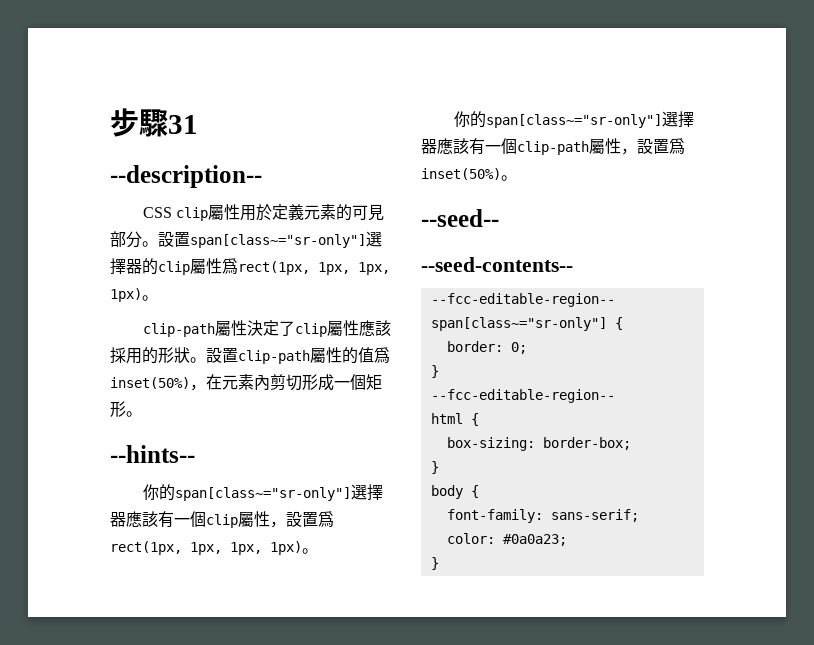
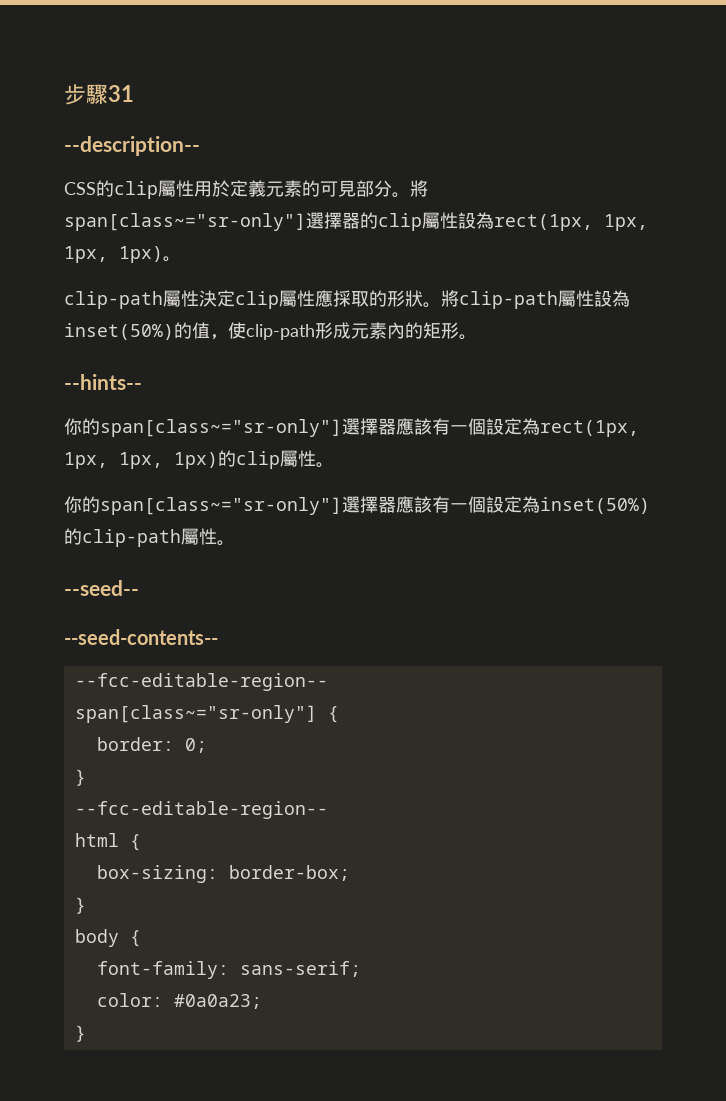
(173, 212) none -> [96,180,114,197] 的
[158,231,190,247] 設置 -> [410,180,428,197] 將
[222,258,238,274] 爲 -> [458,212,494,229] 設為
[279,321,296,336] 了 -> (235, 298) none
[375,320,392,336] [110,347,142,364] 該採用 -> [333,290,369,307] 採取
[206,347,390,364] [110,374,366,391] 設置clip-path屬性的值爲inset(50%)，在元素內剪切形成一個 -> [441,290,630,309] [64,322,423,340] 將clip-path屬性設為inset(50%)的值，使clip-path形成元素內的
[206,511,334,528] [110,541,302,555] clip屬性，設置爲rect(1px, 1px, 1px, 1px) -> [486,418,639,437] [64,450,316,469] 設定為rect(1px, 1px, 1px, 1px)的clip屬性
[517,138,685,155] [421,168,501,180] clip-path屬性，設置爲inset(50%) -> [486,496,650,514] [64,528,217,547] 設定為inset(50%)的clip-path屬性

